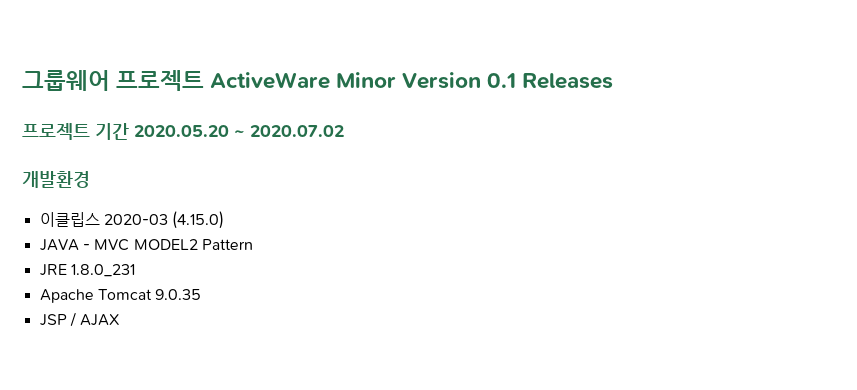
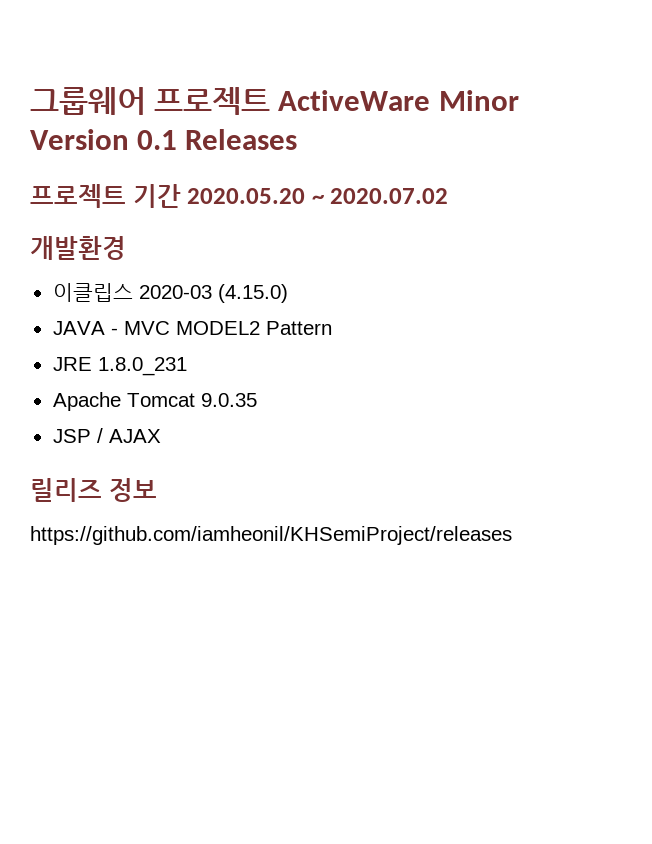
(121, 320) none -> [30,478,157,502] [30,526,512,545] // 릴리즈 정보 // https://github.com/iamheonil/KHSemiProject/releases

